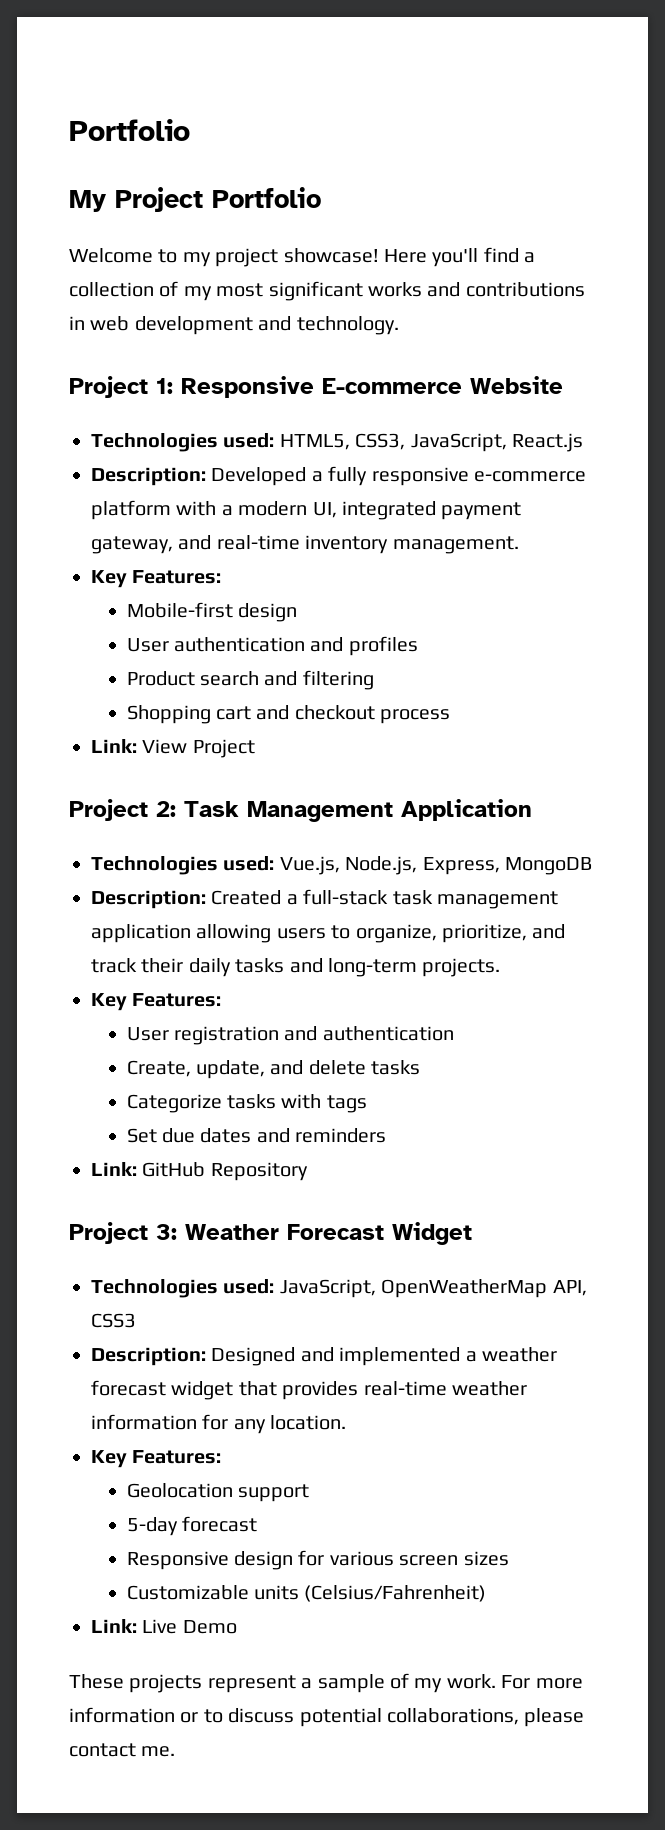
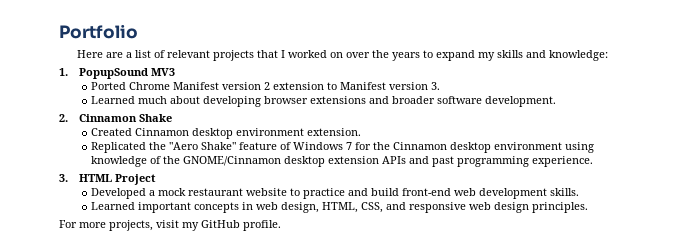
[69,119,190,141] [69,187,321,212] [69,247,536,267] [69,281,585,301] [69,316,399,335] [69,376,563,398] [91,433,583,452] [91,466,586,486] [91,500,522,520] [91,535,519,554] [91,570,222,588] [126,602,297,622] [126,636,418,656] [126,670,374,690] [126,705,451,724] [91,739,255,758] [69,799,532,822] [91,856,592,875] [91,889,558,909] [91,924,566,943] [91,958,501,977] [91,993,222,1011] [126,1026,454,1045] [126,1060,421,1079] [126,1094,367,1113] [126,1128,387,1143] [91,1162,308,1181] [69,1222,472,1245] [91,1279,587,1298] [91,1313,136,1328] [91,1347,557,1366] [91,1380,527,1400] [91,1414,347,1434] [91,1450,222,1468] [126,1483,309,1502] [126,1516,257,1536] [126,1550,509,1570] [126,1585,487,1602] [91,1619,237,1634] [69,1673,583,1693] [69,1707,585,1727] [69,1743,176,1757] Portfolio // My Project Portfolio // Welcome to my project showcase! Here you'll find a collection of my most significant works and contributions in web development and technology. // Project 1: Responsive E-commerce Website // Technologies used: HTML5, CSS3, JavaScript, React.js // Description: Developed a fully responsive e-commerce platform with a modern UI, integrated payment gateway, and real-time inventory management. // Key Features: // Mobile-first design // User authentication and profiles // Product search and filtering // Shopping cart and checkout process // Link: View Project // Project 2: Task Management Application // Technologies used: Vue.js, Node.js, Express, MongoDB // Description: Created a full-stack task management application allowing users to organize, prioritize, and track their daily tasks and long-term projects. // Key Features: // User registration and authentication // Create, update, and delete tasks // Categorize tasks with tags // Set due dates and reminders // Link: GitHub Repository // Project 3: Weather Forecast Widget // Technologies used: JavaScript, OpenWeatherMap API, CSS3 // Description: Designed and implemented a weather forecast widget that provides real-time weather information for any location. // Key Features: // Geolocation support // 5-day forecast // Responsive design for various screen sizes // Customizable units (Celsius/Fahrenheit) // Link: Live Demo // These projects represent a sample of my work. For more information or to discuss potential collaborations, please contact me. -> [59,24,138,39] [77,50,609,61] [59,68,176,79] [91,82,441,90] [91,96,557,107] [59,114,173,122] [91,128,362,139] [91,142,595,153] [91,156,594,167] [59,174,157,185] [91,188,580,199] [91,202,589,213] [59,220,281,231] Portfolio // Here are a list of relevant projects that I worked on over the years to expand my skills and knowledge: // 1. PopupSound MV3 // Ported Chrome Manifest version 2 extension to Manifest version 3. // Learned much about developing browser extensions and broader software development. // 2. Cinnamon Shake // Created Cinnamon desktop environment extension. // Replicated the "Aero Shake" feature of Windows 7 for the Cinnamon desktop environment using knowledge of the GNOME/Cinnamon desktop extension APIs and past programming experience. // 3. HTML Project // Developed a mock restaurant website to practice and build front-end web development skills. // Learned important concepts in web design, HTML, CSS, and responsive web design principles. // For more projects, visit my GitHub profile.

